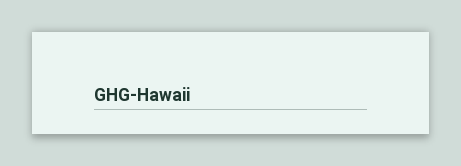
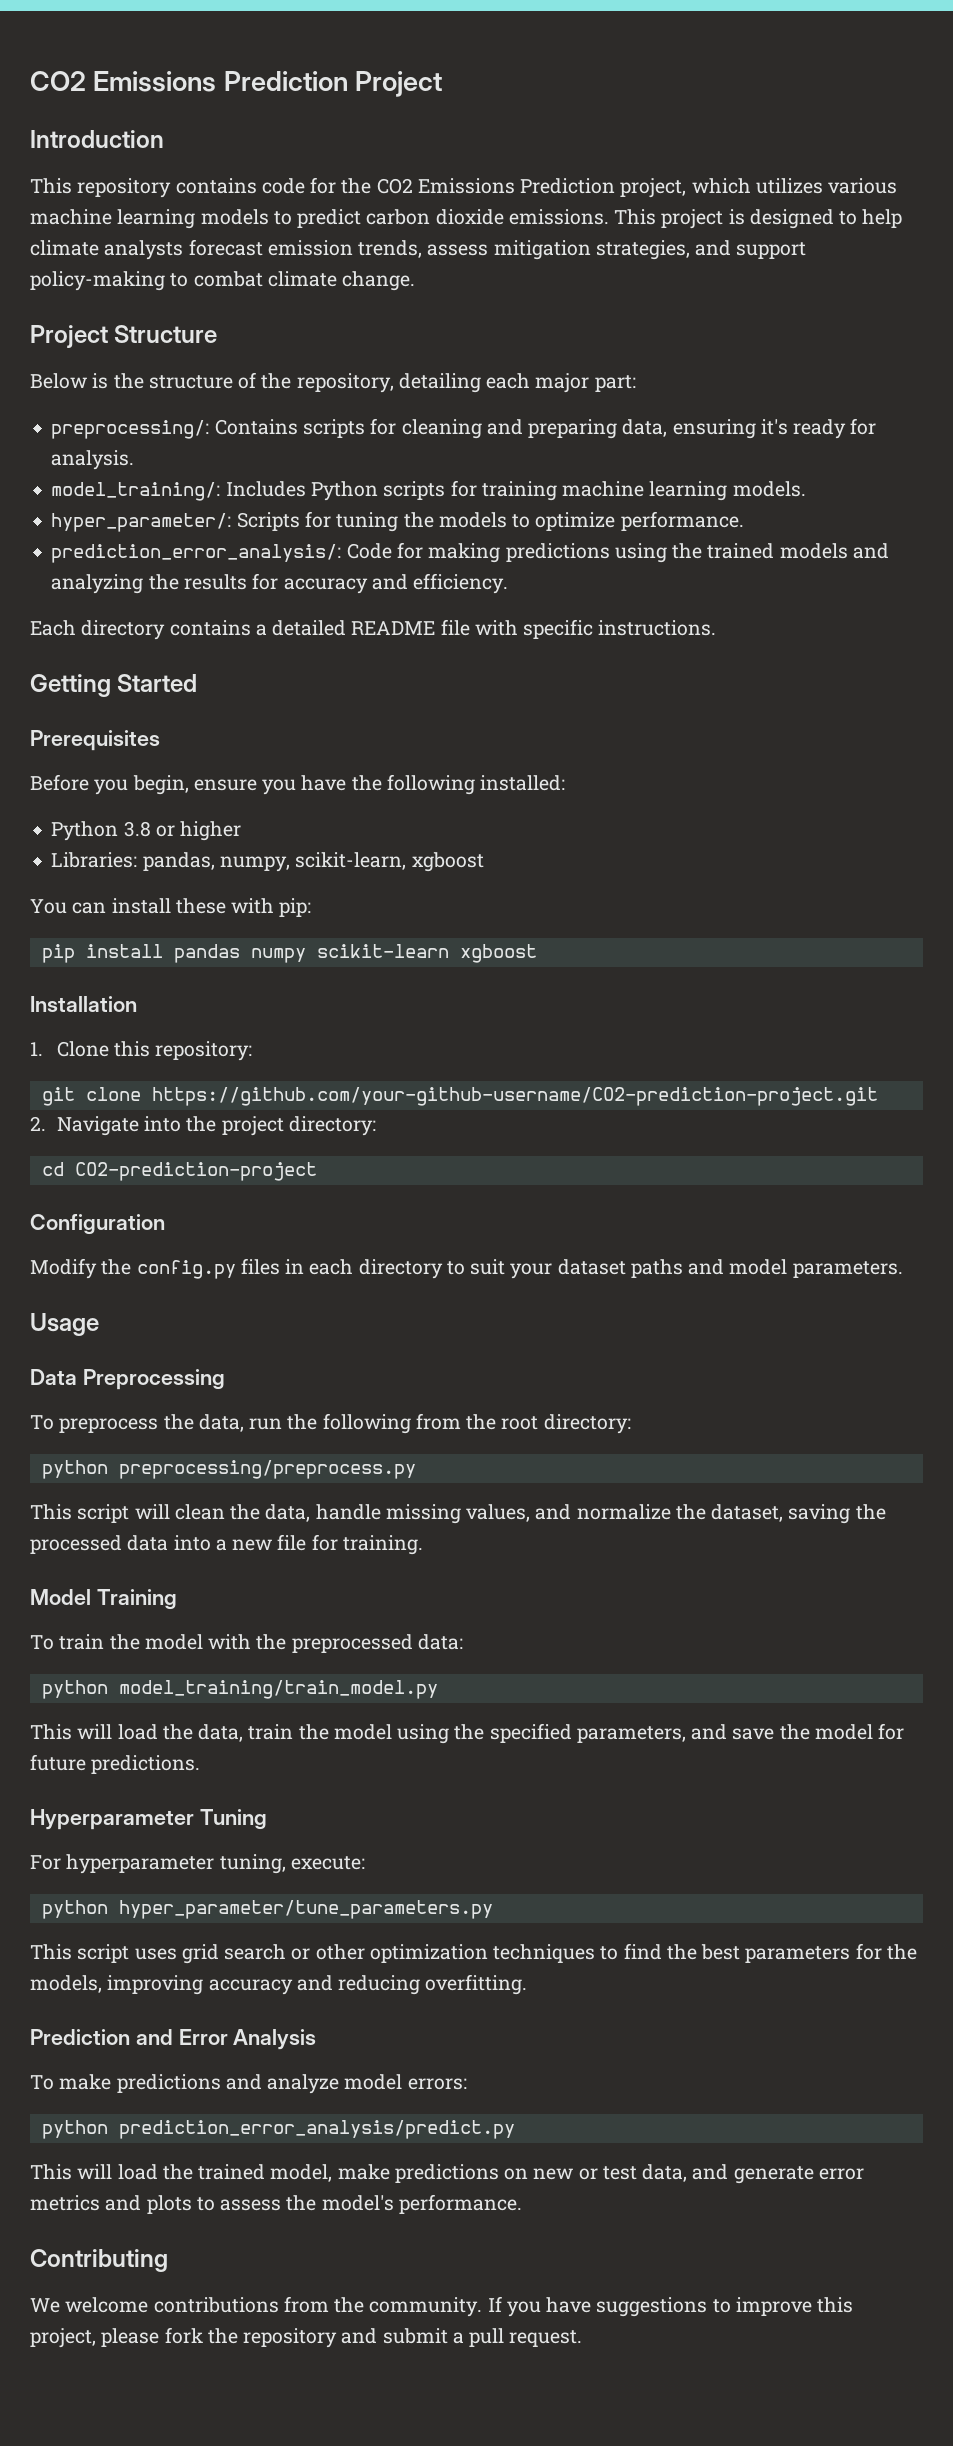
[94,87,190,101] GHG-Hawaii -> [30,71,442,97] [30,130,164,148] [30,177,898,198] [30,209,903,229] [30,239,807,260] [30,271,416,291] [30,325,218,348] [30,372,636,393] [51,418,877,439] [51,450,135,470] [51,480,806,501] [51,511,744,532] [51,542,889,563] [51,573,509,594] [30,619,717,640] [30,674,198,697] [30,730,160,751] [30,774,566,795] [51,821,242,841] [51,852,484,872] [30,898,312,917] [41,944,537,963] [30,996,137,1012] [30,1041,253,1061] [41,1087,878,1106] [30,1116,376,1136] [41,1162,317,1181] [30,1214,165,1235] [30,1258,903,1279] [30,1313,99,1336] [30,1369,225,1390] [30,1413,631,1434] [41,1460,416,1479] [30,1504,886,1524] [30,1534,423,1555] [30,1589,177,1610] [30,1634,463,1653] [41,1680,438,1699] [30,1723,905,1744] [30,1754,201,1774] [30,1809,267,1830] [30,1854,365,1874] [41,1900,493,1919] [30,1943,917,1964] [30,1974,528,1995] [30,2029,317,2050] [30,2074,467,2094] [41,2120,515,2139] [30,2164,864,2184] [30,2194,522,2214] [30,2249,168,2272] [30,2296,854,2317] [30,2327,583,2348] CO2 Emissions Prediction Project // Introduction // This repository contains code for the CO2 Emissions Prediction project, which utilizes various machine learning models to predict carbon dioxide emissions. This project is designed to help climate analysts forecast emission trends, assess mitigation strategies, and support policy-making to combat climate change. // Project Structure // Below is the structure of the repository, detailing each major part: // preprocessing/: Contains scripts for cleaning and preparing data, ensuring it's ready for analysis. // model_training/: Includes Python scripts for training machine learning models. // hyper_parameter/: Scripts for tuning the models to optimize performance. // prediction_error_analysis/: Code for making predictions using the trained models and analyzing the results for accuracy and efficiency. // Each directory contains a detailed README file with specific instructions. // Getting Started // Prerequisites // Before you begin, ensure you have the following installed: // Python 3.8 or higher // Libraries: pandas, numpy, scikit-learn, xgboost // You can install these with pip: // pip install pandas numpy scikit-learn xgboost // Installation // 1. Clone this repository: // git clone https://github.com/your-github-username/CO2-prediction-project.git // 2. Navigate into the project directory: // cd CO2-prediction-project // Configuration // Modify the config.py files in each directory to suit your dataset paths and model parameters. // Usage // Data Preprocessing // To preprocess the data, run the following from the root directory: // python preprocessing/preprocess.py // This script will clean the data, handle missing values, and normalize the dataset, saving the processed data into a new file for training. // Model Training // To train the model with the preprocessed data: // python model_training/train_model.py // This will load the data, train the model using the specified parameters, and save the model for future predictions. // Hyperparameter Tuning // For hyperparameter tuning, execute: // python hyper_parameter/tune_parameters.py // This script uses grid search or other optimization techniques to find the best parameters for the models, improving accuracy and reducing overfitting. // Prediction and Error Analysis // To make predictions and analyze model errors: // python prediction_error_analysis/predict.py // This will load the trained model, make predictions on new or test data, and generate error metrics and plots to assess the model's performance. // Contributing // We welcome contributions from the community. If you have suggestions to improve this project, please fork the repository and submit a pull request.

